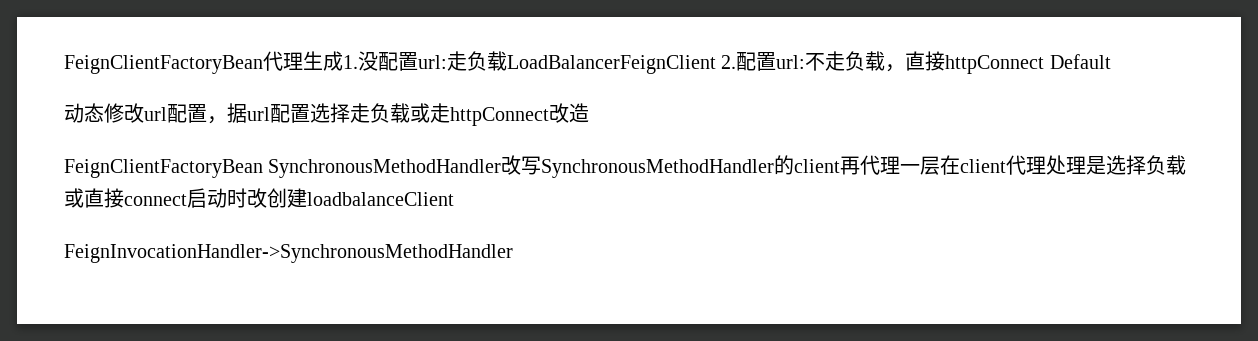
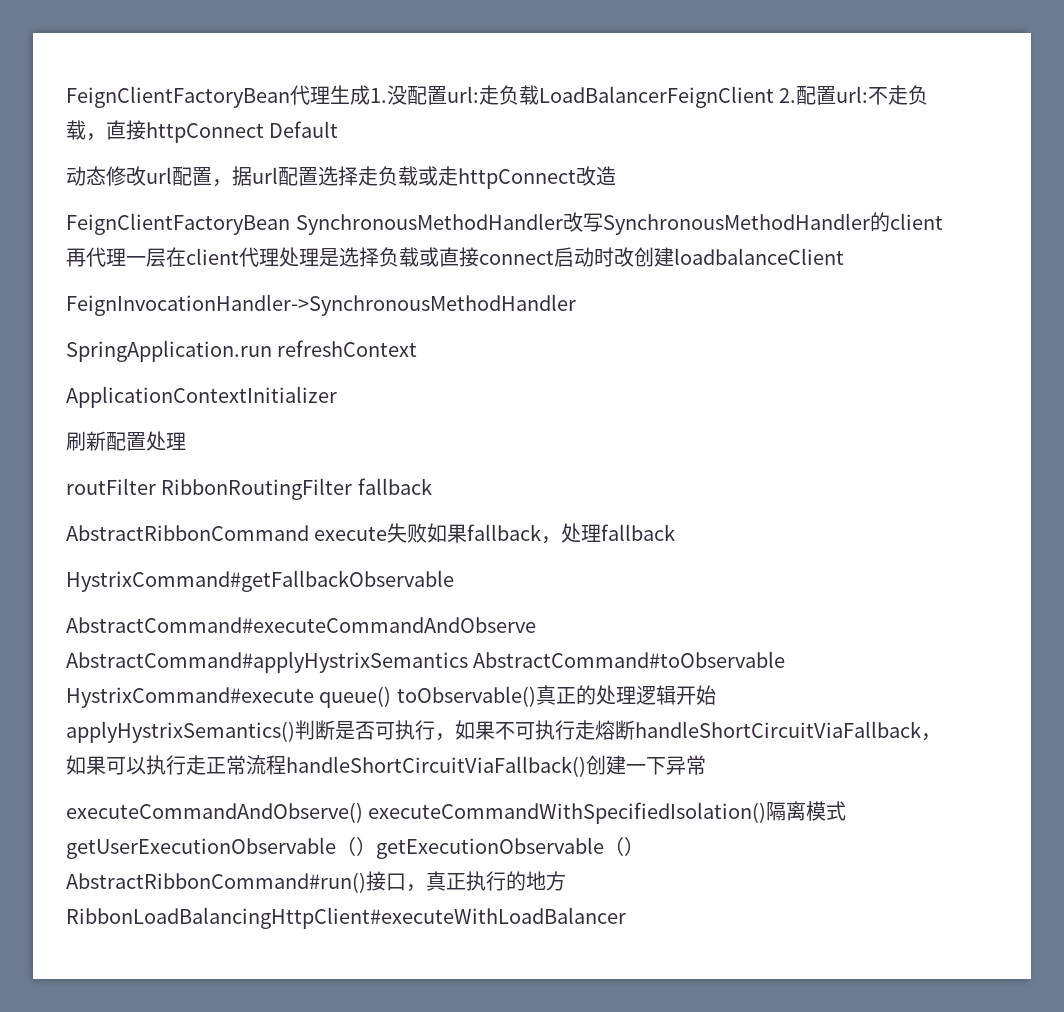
(513, 253) none -> [66,340,418,362] [66,386,337,408] [66,431,186,451] [66,478,432,500] [66,523,676,544] [66,570,454,592] [66,617,536,633] [66,651,786,673] [66,685,716,708] [66,720,941,743] [66,755,706,777] [66,801,847,824] [66,836,644,859] [66,871,566,893] [66,907,626,929] // SpringApplication.run refreshContext // ApplicationContextInitializer // 刷新配置处理 // routFilter RibbonRoutingFilter fallback // AbstractRibbonCommand execute失败如果fallback，处理fallback // HystrixCommand#getFallbackObservable // AbstractCommand#executeCommandAndObserve AbstractCommand#applyHystrixSemantics AbstractCommand#toObservable HystrixCommand#execute queue() toObservable()真正的处理逻辑开始applyHystrixSemantics()判断是否可执行，如果不可执行走熔断handleShortCircuitViaFallback，如果可以执行走正常流程handleShortCircuitViaFallback()创建一下异常 // executeCommandAndObserve() executeCommandWithSpecifiedIsolation()隔离模式getUserExecutionObservable（）getExecutionObservable（）AbstractRibbonCommand#run()接口，真正执行的地方RibbonLoadBalancingHttpClient#executeWithLoadBalancer

